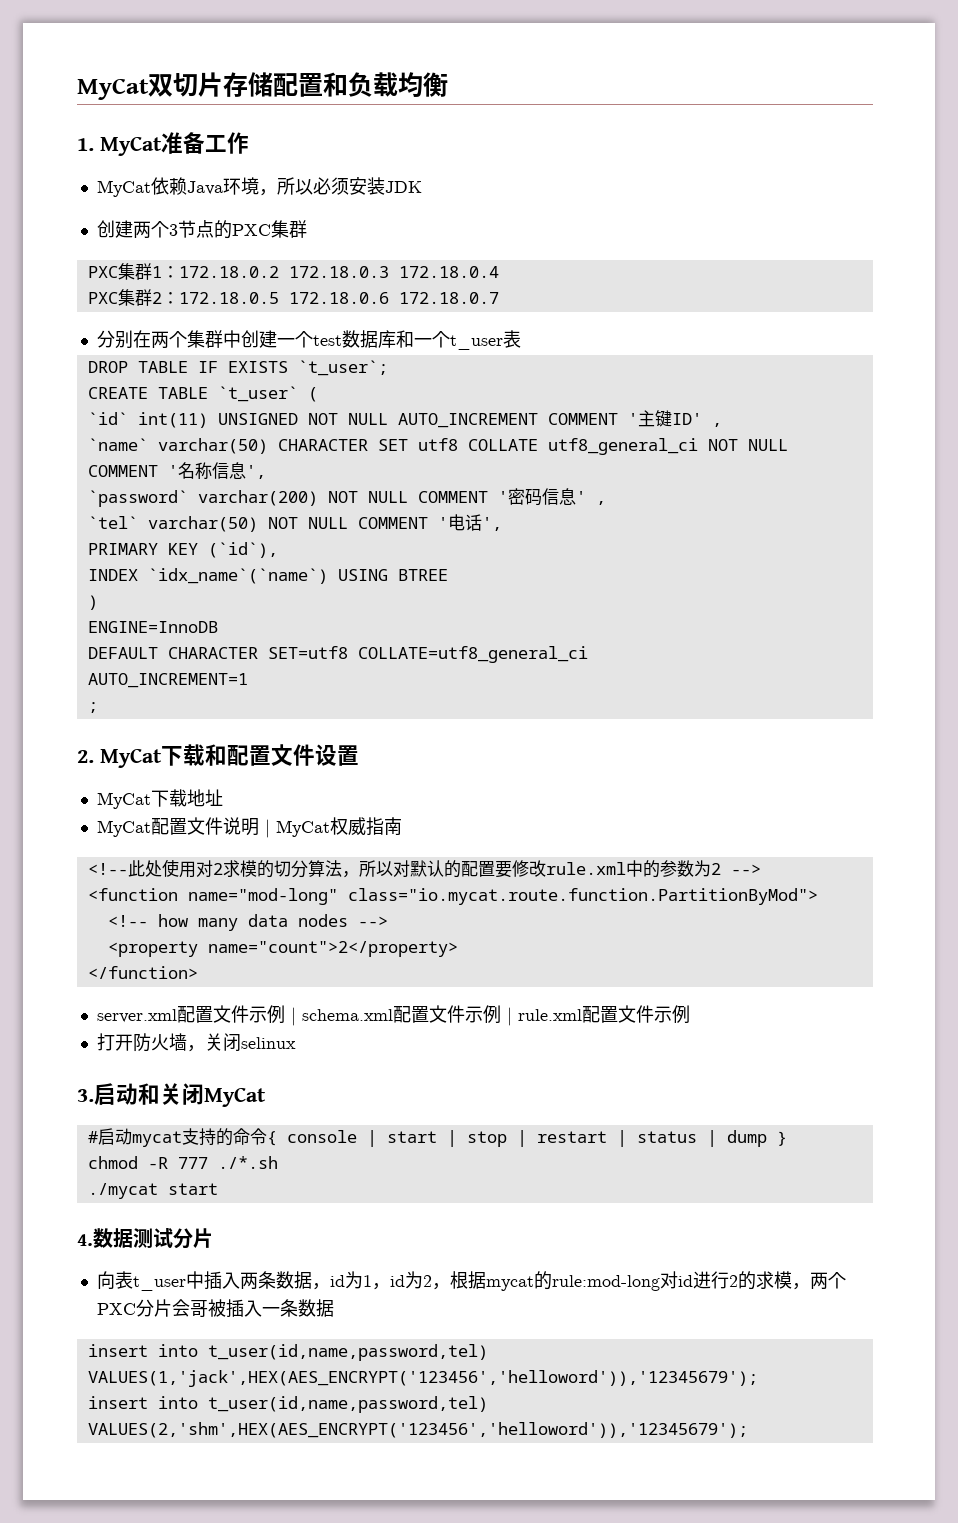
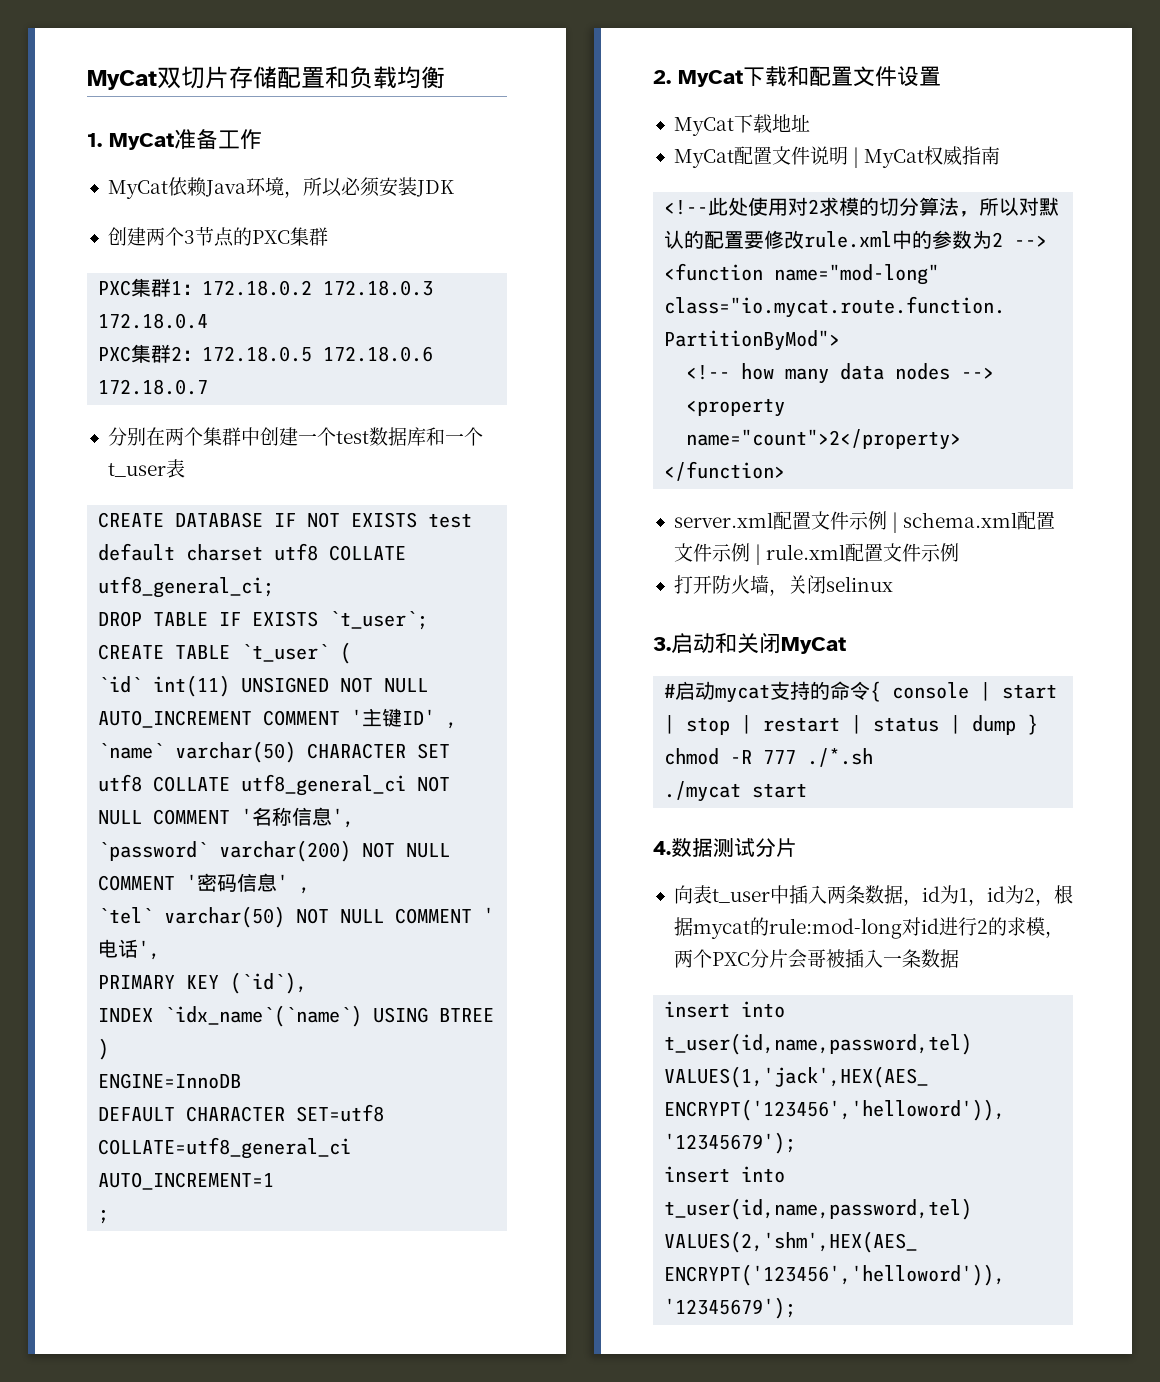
(521, 339) none -> [98,512,473,528] [98,543,407,561] [98,576,275,598] // CREATE DATABASE IF NOT EXISTS test default charset utf8 COLLATE utf8_general_ci;

